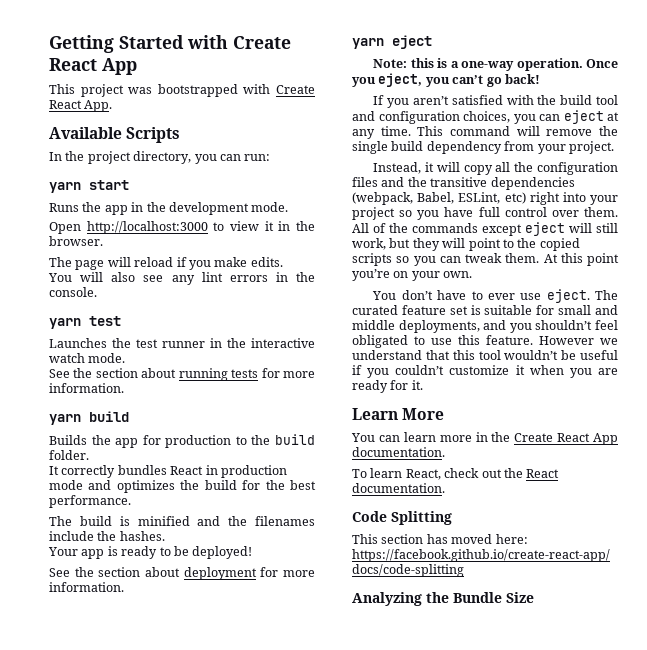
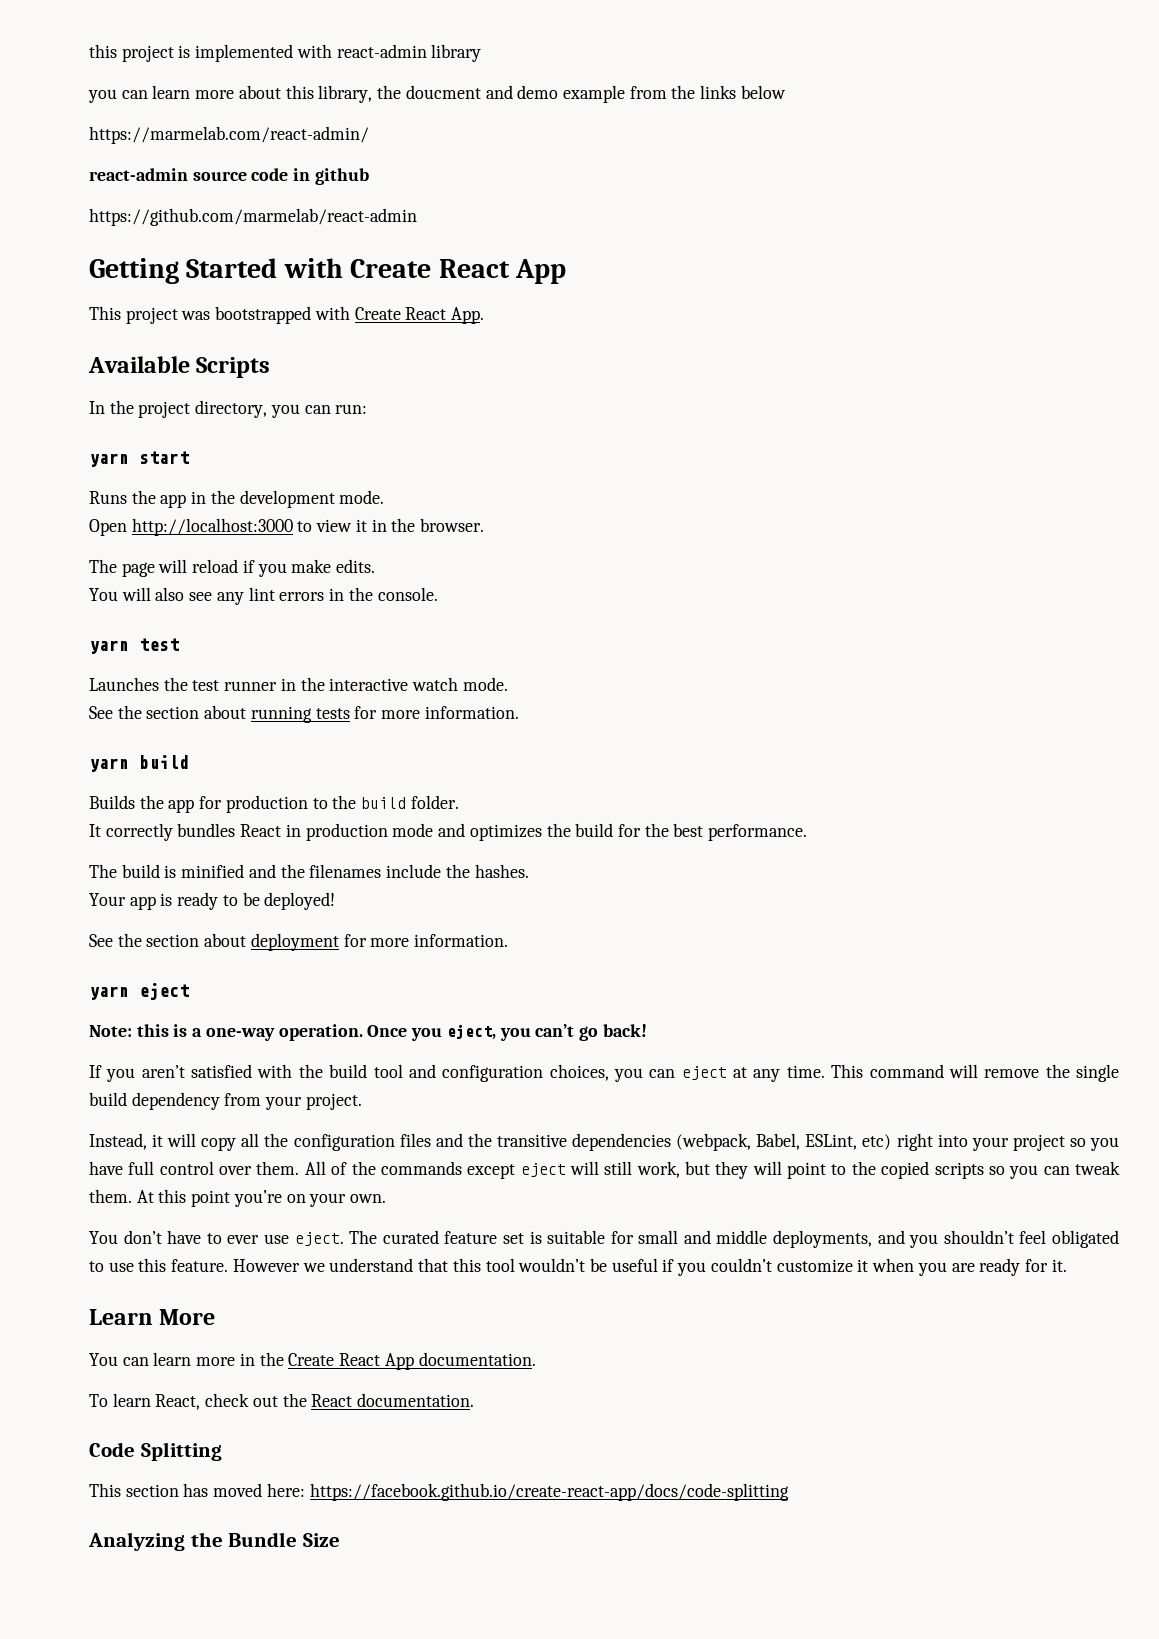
(49, 44) none -> [89,44,482,62] [88,85,786,103] [89,126,369,144] [89,168,369,185] [89,208,417,226] this project is implemented with react-admin library // you can learn more about this library, the doucment and demo example from the links below // https://marmelab.com/react-admin/ // react-admin source code in github // https://github.com/marmelab/react-admin //

